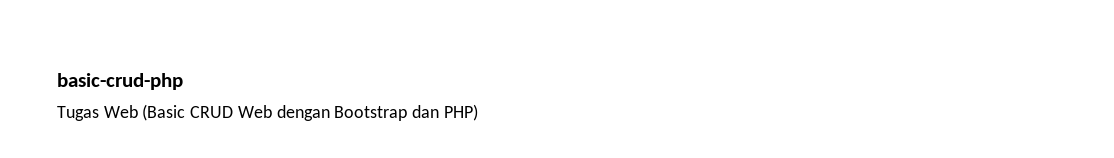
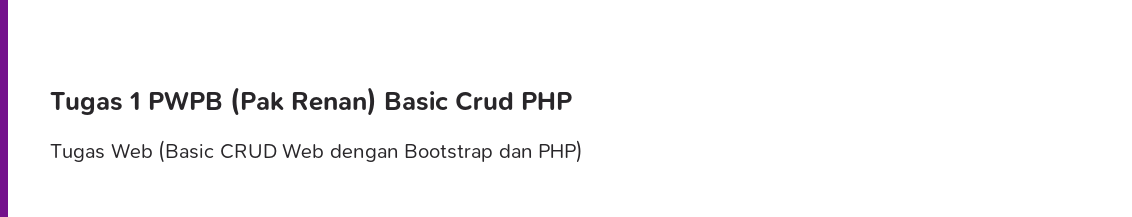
[57,73,183,90] basic-crud-php -> [50,87,573,116] Tugas 1 PWPB (Pak Renan) Basic Crud PHP

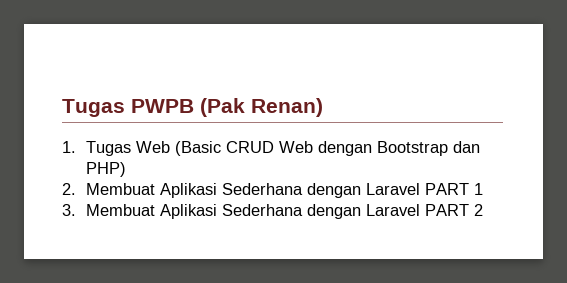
[50,92,142,115] Tugas 1 -> [62,99,125,117] Tugas
[384,91,573,111] Basic Crud PHP // -> [62,141,76,153] // 1.
(584, 151) none -> [62,183,483,198] [62,204,483,219] // 2. Membuat Aplikasi Sederhana dengan Laravel PART 1 // 3. Membuat Aplikasi Sederhana dengan Laravel PART 2

